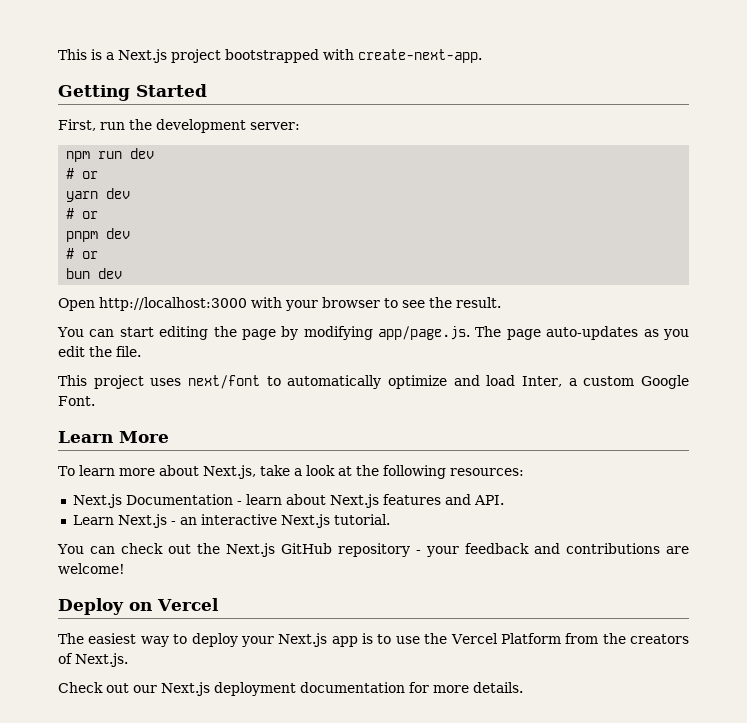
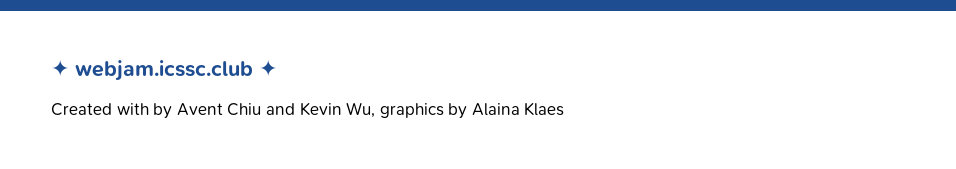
[58,49,482,63] [58,84,207,101] [58,119,300,133] [66,148,155,162] [66,168,99,179] [66,188,131,202] [66,208,99,219] [66,228,131,242] [66,248,99,259] [66,268,123,279] [58,297,501,311] [57,326,689,340] [58,346,141,357] [58,375,689,389] [58,396,95,406] [58,431,169,443] [58,465,524,479] [72,494,504,508] [72,514,390,528] [57,543,689,557] [58,563,125,574] [58,598,219,615] [58,633,689,647] [58,653,128,667] [58,682,523,696] This is a Next.js project bootstrapped with create-next-app. // Getting Started // First, run the development server: // npm run dev // # or // yarn dev // # or // pnpm dev // # or // bun dev // Open http://localhost:3000 with your browser to see the result. // You can start editing the page by modifying app/page.js. The page auto-updates as you edit the file. // This project uses next/font to automatically optimize and load Inter, a custom Google Font. // Learn More // To learn more about Next.js, take a look at the following resources: // Next.js Documentation - learn about Next.js features and API. // Learn Next.js - an interactive Next.js tutorial. // You can check out the Next.js GitHub repository - your feedback and contributions are welcome! // Deploy on Vercel // The easiest way to deploy your Next.js app is to use the Vercel Platform from the creators of Next.js. // Check out our Next.js deployment documentation for more details. -> [51,59,277,81] [51,102,565,119] ✦ webjam.icssc.club ✦ // Created with by Avent Chiu and Kevin Wu, graphics by Alaina Klaes

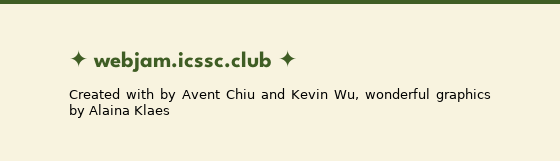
(376, 110) none -> [365,88,430,99] wonderful

